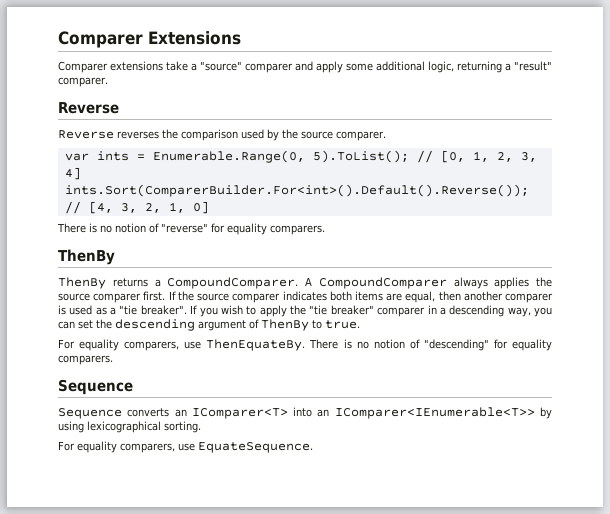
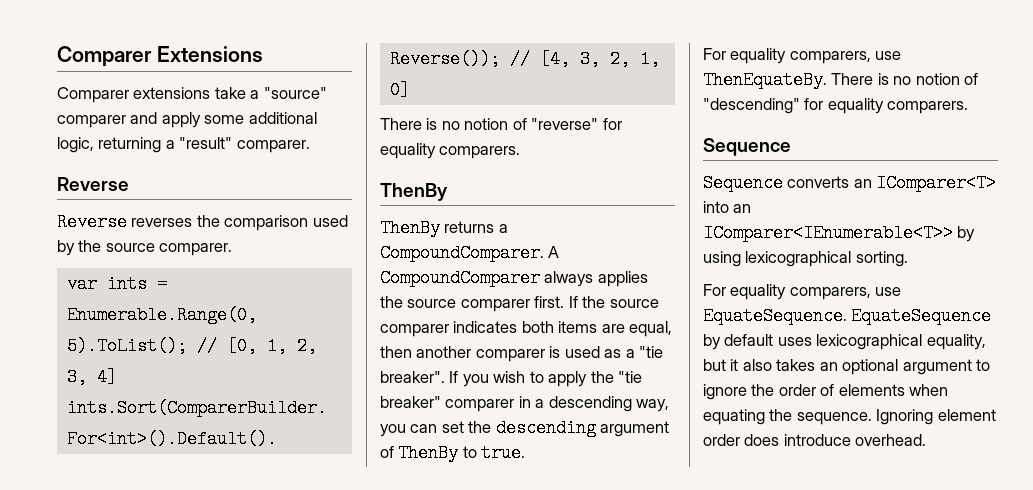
(313, 447) none -> [851,307,992,325] [703,334,986,350] [703,359,991,375] [703,384,949,400] [703,409,996,425] [703,434,927,446] EquateSequence by default uses lexicographical equality, but it also takes an optional argument to ignore the order of elements when equating the sequence. Ignoring element order does introduce overhead.

